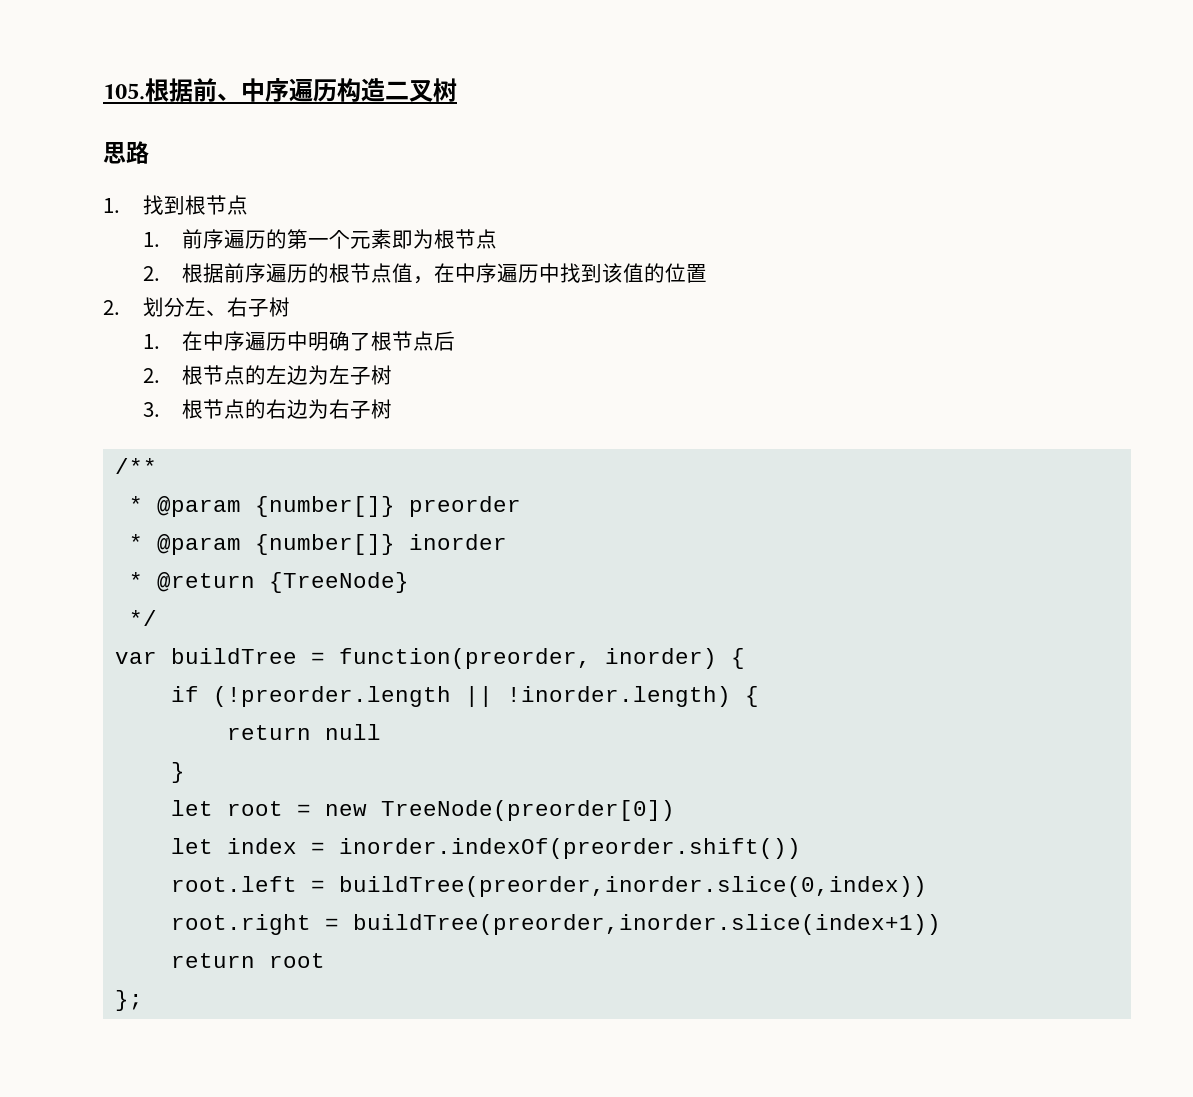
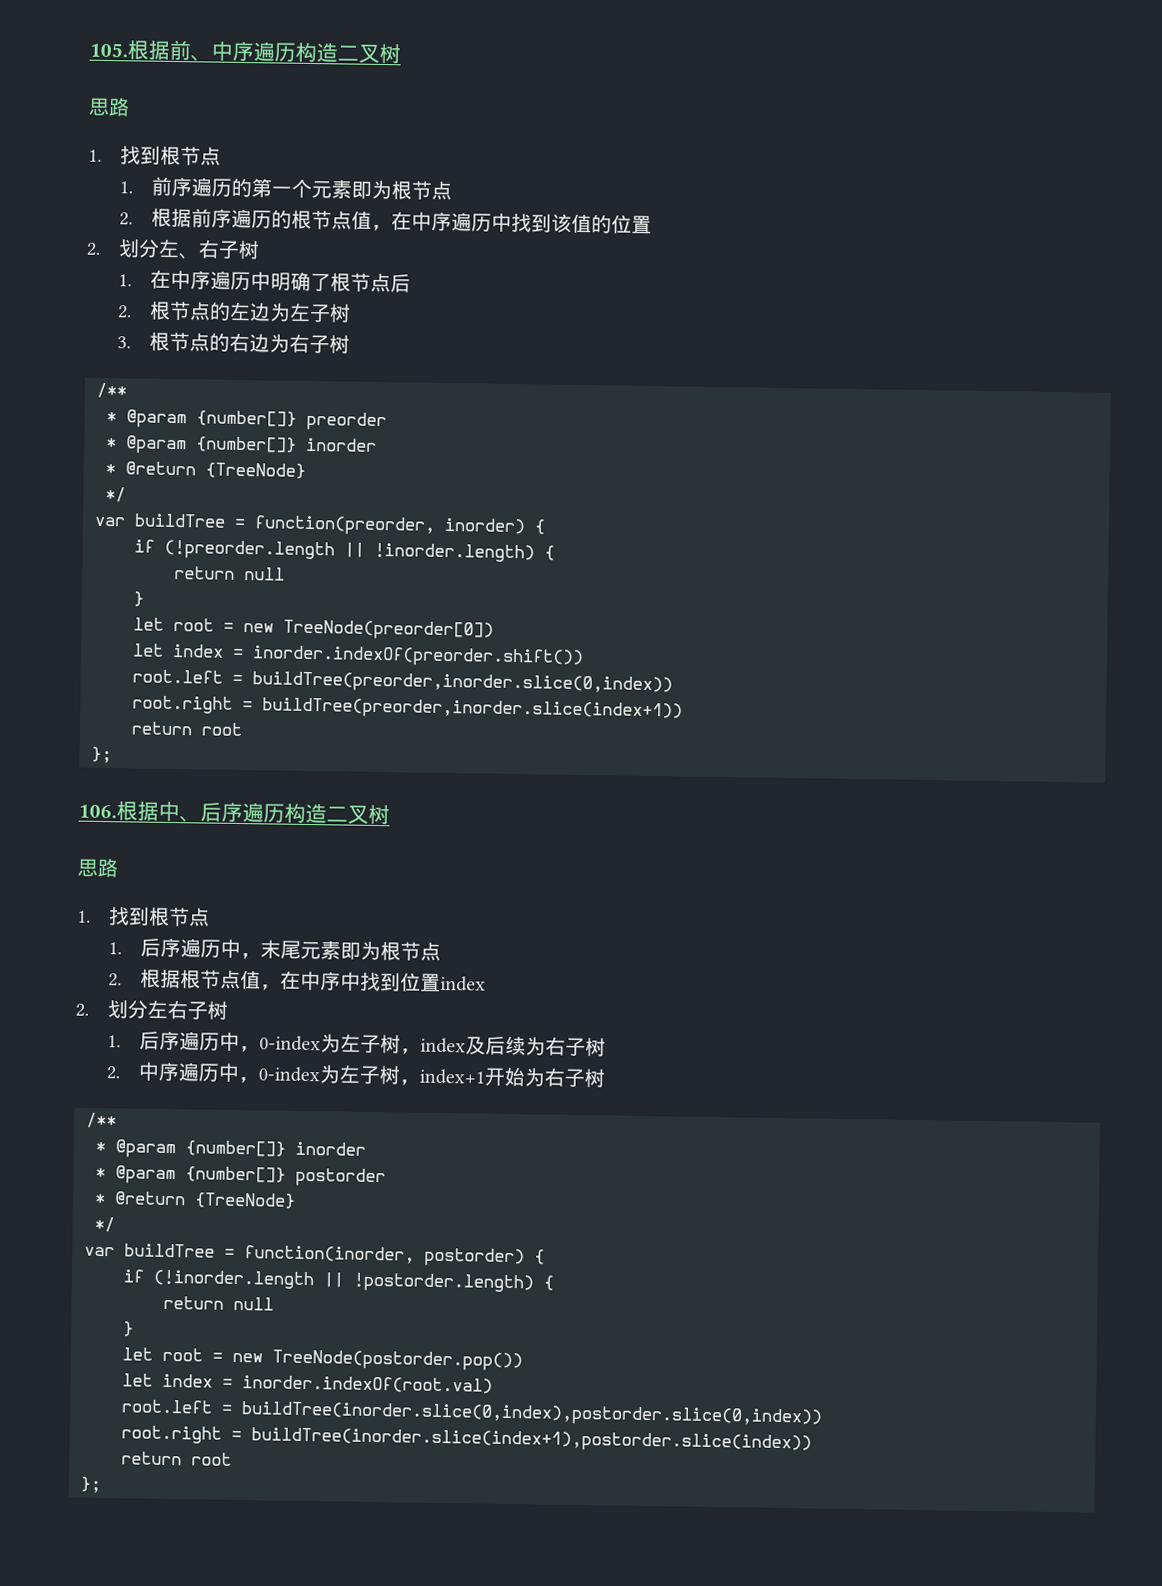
(144, 1000) none -> [78,800,390,825] [77,857,118,878] [77,906,211,927] [108,937,442,961] [108,968,487,992] [75,999,229,1020] [107,1030,607,1057] [106,1061,606,1088] [86,1112,117,1129] [95,1139,366,1159] [95,1165,386,1188] [94,1191,296,1209] [94,1216,115,1233] [84,1243,545,1268] [123,1269,554,1294] [163,1295,274,1311] [122,1321,134,1337] [122,1347,523,1372] [122,1373,493,1394] [121,1399,822,1428] [121,1425,812,1454] [121,1451,232,1466] [80,1476,101,1494] // 106.根据中、后序遍历构造二叉树 // 思路 // 1.找到根节点 // 1.后序遍历中，末尾元素即为根节点 // 2.根据根节点值，在中序中找到位置index // 2.划分左右子树 // 1.后序遍历中，0-index为左子树，index及后续为右子树 // 2.中序遍历中，0-index为左子树，index+1开始为右子树 // /** // * @param {number[]} inorder // * @param {number[]} postorder // * @return {TreeNode} // */ // var buildTree = function(inorder, postorder) { // if (!inorder.length || !postorder.length) { // return null // } // let root = new TreeNode(postorder.pop()) // let index = inorder.indexOf(root.val) // root.left = buildTree(inorder.slice(0,index),postorder.slice(0,index)) // root.right = buildTree(inorder.slice(index+1),postorder.slice(index)) // return root // };

